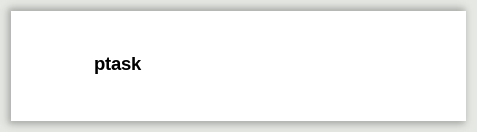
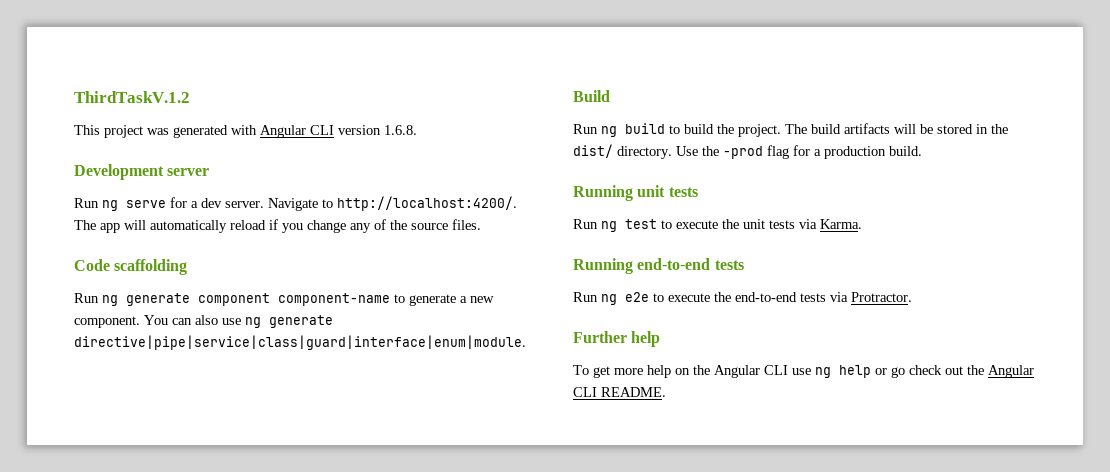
[94,57,142,74] ptask -> [74,91,190,103] [74,125,417,138] [74,164,210,180] [74,196,517,211] [74,219,481,233] [74,259,188,275] [74,293,494,306] [74,315,333,328] [74,335,526,350] [573,90,610,102] [573,123,1008,137] [573,144,922,159] [573,185,698,201] [573,219,862,232] [573,258,744,274] [573,292,912,305] [573,331,661,347] [573,365,1034,378] [573,387,666,397] ThirdTaskV.1.2 // This project was generated with Angular CLI version 1.6.8. // Development server // Run ng serve for a dev server. Navigate to http://localhost:4200/. The app will automatically reload if you change any of the source files. // Code scaffolding // Run ng generate component component-name to generate a new component. You can also use ng generate directive|pipe|service|class|guard|interface|enum|module. // Build // Run ng build to build the project. The build artifacts will be stored in the dist/ directory. Use the -prod flag for a production build. // Running unit tests // Run ng test to execute the unit tests via Karma. // Running end-to-end tests // Run ng e2e to execute the end-to-end tests via Protractor. // Further help // To get more help on the Angular CLI use ng help or go check out the Angular CLI README.

